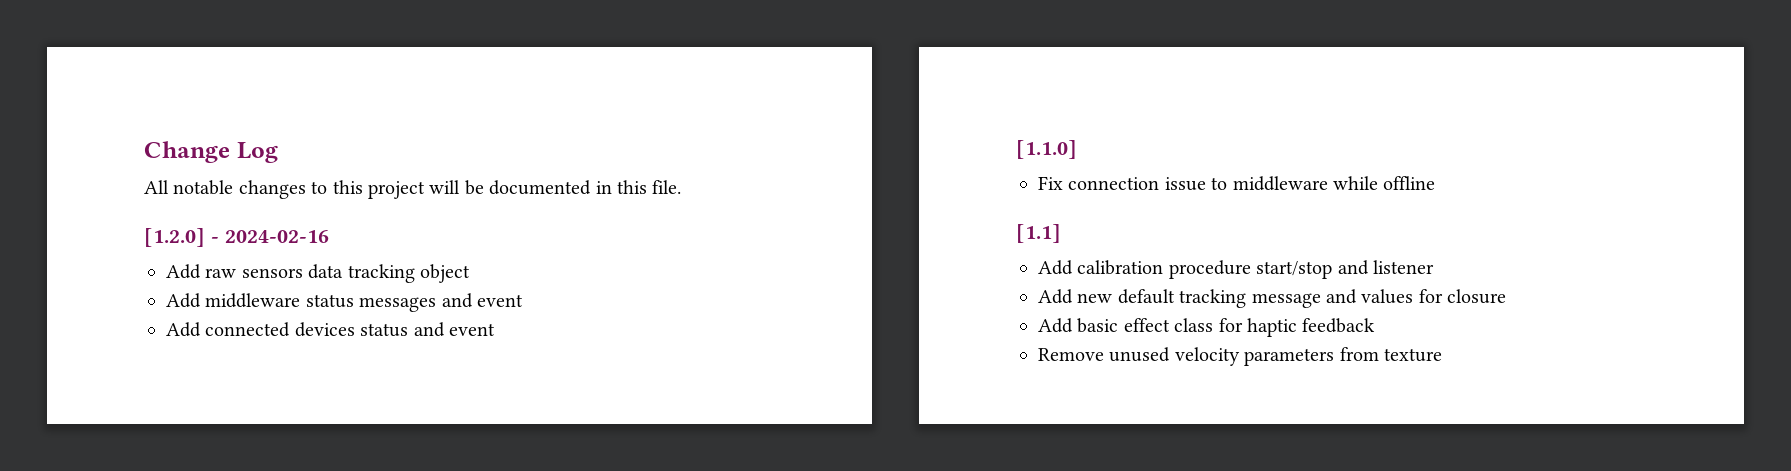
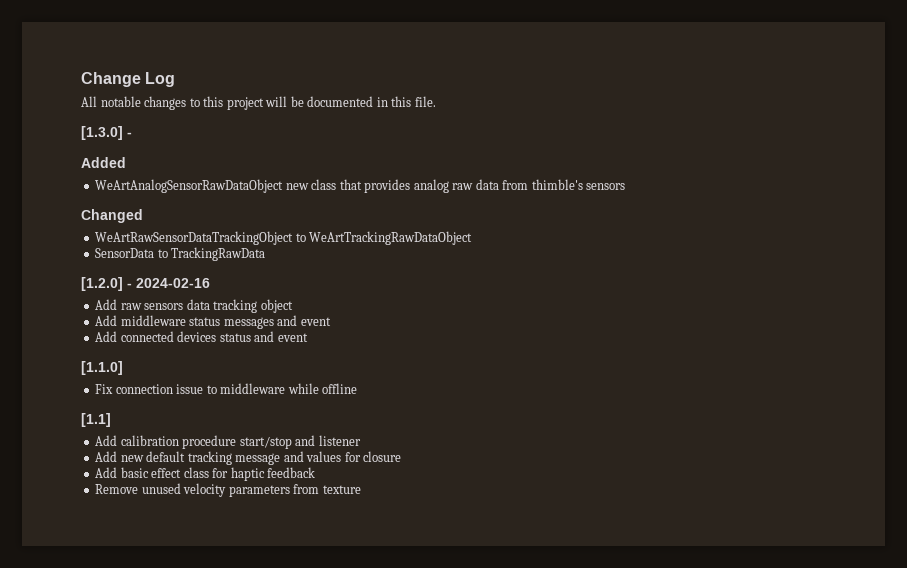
(682, 187) none -> [81,126,132,140] [81,157,126,168] [95,179,626,193] [81,209,143,223] [95,231,473,245] [95,247,266,261] // [1.3.0] - // Added // WeArtAnalogSensorRawDataObject new class that provides analog raw data from thimble's sensors // Changed // WeArtRawSensorDataTrackingObject to WeArtTrackingRawDataObject // SensorData to TrackingRawData

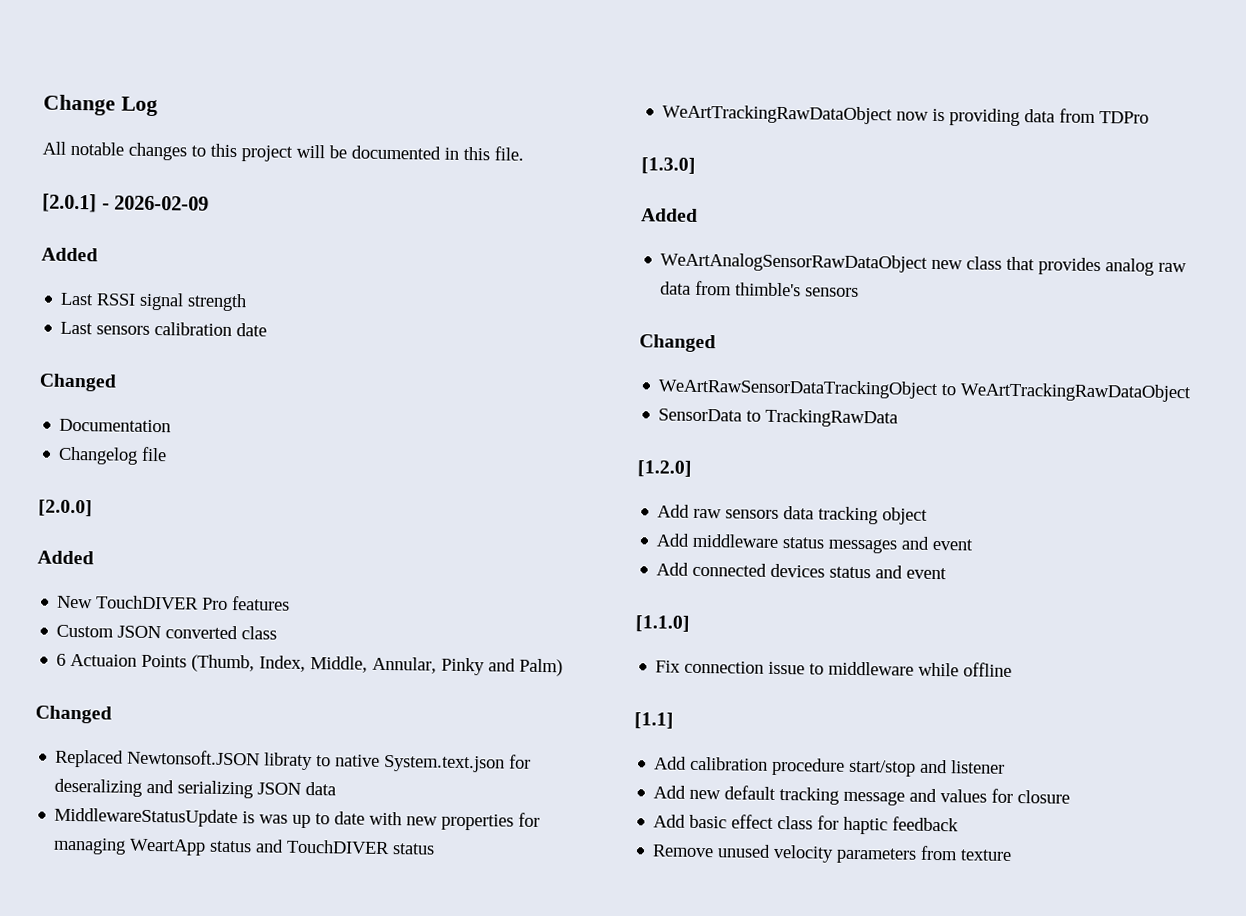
(436, 101) none -> [42,193,210,213] [41,247,98,262] [60,292,248,312] [60,321,268,337] [39,373,117,392] [59,418,172,433] [58,446,168,465] [38,499,93,517] [37,550,94,565] [57,595,291,611] [56,624,278,640] [56,653,564,677] [35,705,112,724] [55,749,532,773] [54,778,337,799] [54,807,541,831] [53,837,436,856] [662,104,1150,127] // [2.0.1] - 2026-02-09 // Added // Last RSSI signal strength // Last sensors calibration date // Changed // Documentation // Changelog file // [2.0.0] // Added // New TouchDIVER Pro features // Custom JSON converted class // 6 Actuaion Points (Thumb, Index, Middle, Annular, Pinky and Palm) // Changed // Replaced Newtonsoft.JSON libraty to native System.text.json for deseralizing and serializing JSON data // MiddlewareStatusUpdate is was up to date with new properties for managing WeartApp status and TouchDIVER status // WeArtTrackingRawDataObject now is providing data from TDPro
[127,132,132,137] - -> (696, 165) none
[127,278,210,288] - 2024-02-16 -> (692, 468) none

